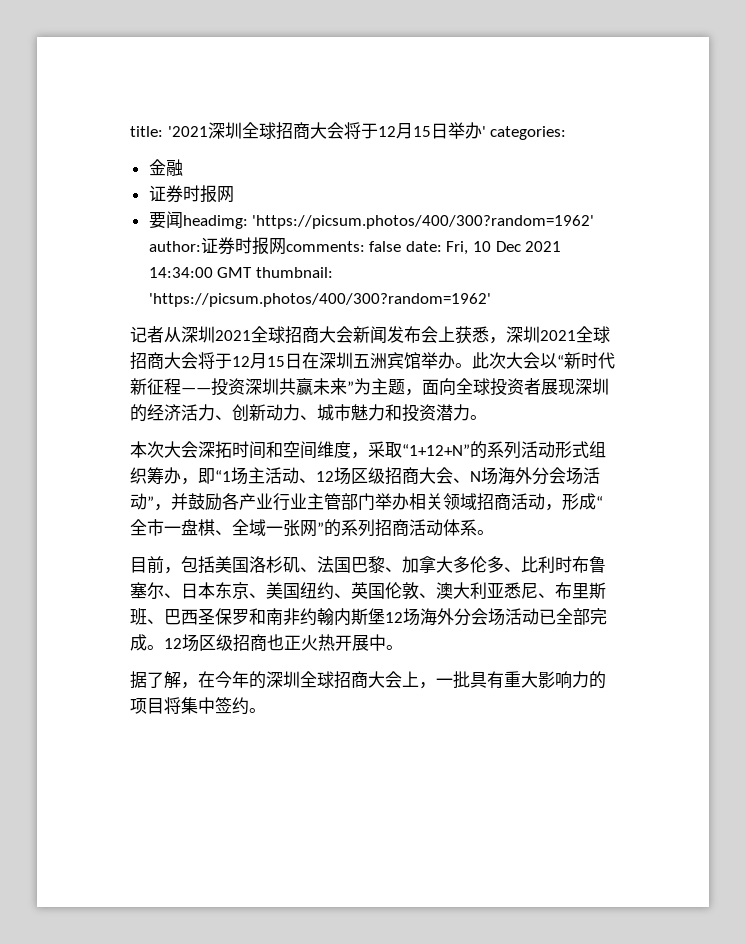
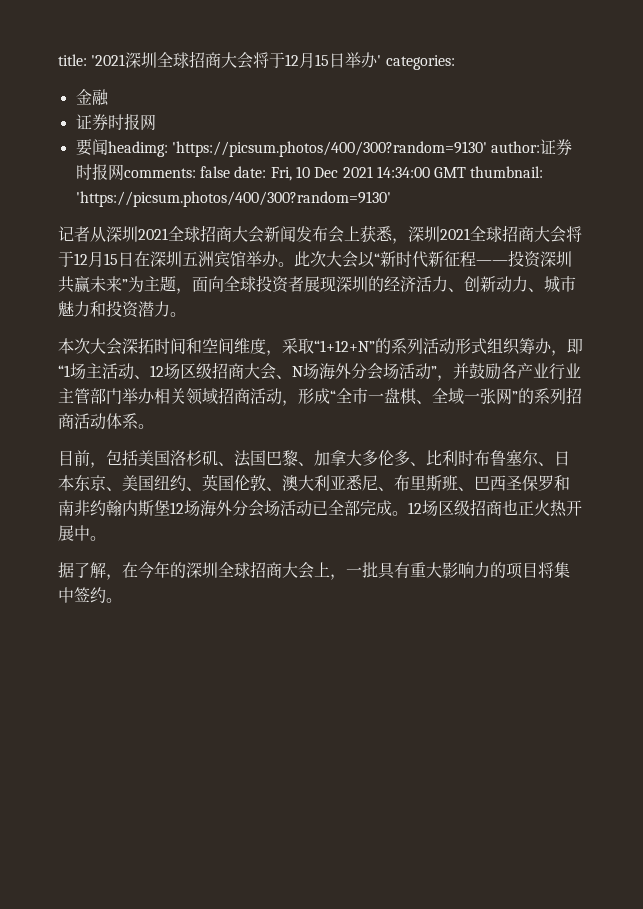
[252,215,595,229] 'https://picsum.photos/400/300?random=1962' -> [171,141,487,157] 'https://picsum.photos/400/300?random=9130'
[148,293,491,307] 'https://picsum.photos/400/300?random=1962' -> [75,191,391,207] 'https://picsum.photos/400/300?random=9130'

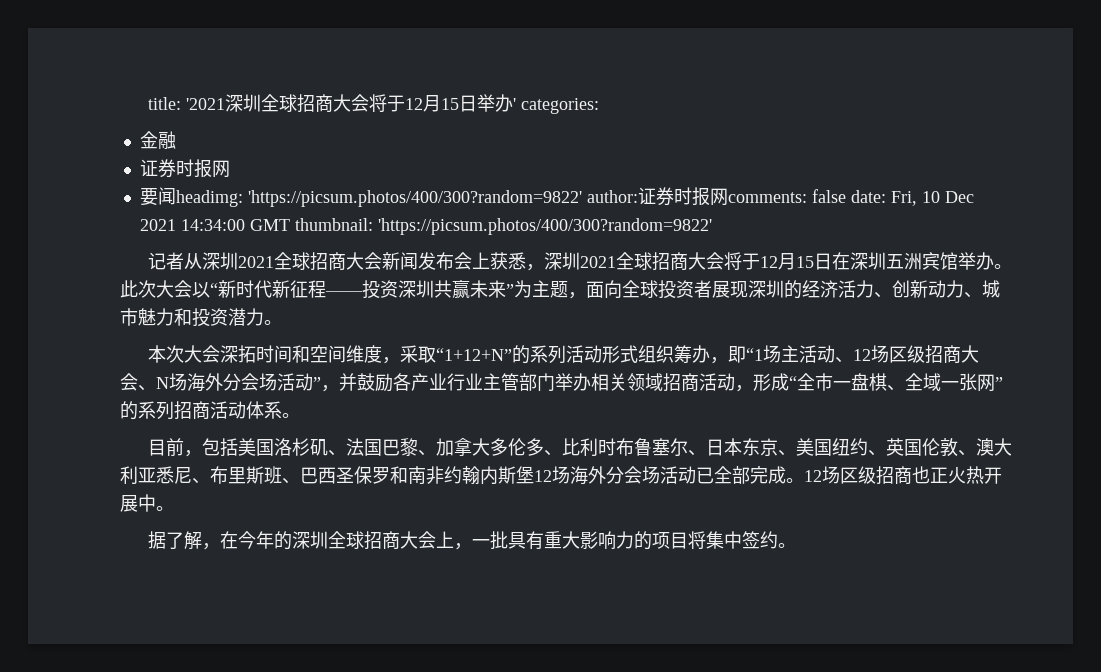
[171,141,487,157] 'https://picsum.photos/400/300?random=9130' -> [247,190,582,207] 'https://picsum.photos/400/300?random=9822'
[75,191,391,207] 'https://picsum.photos/400/300?random=9130' -> [377,218,712,235] 'https://picsum.photos/400/300?random=9822'

